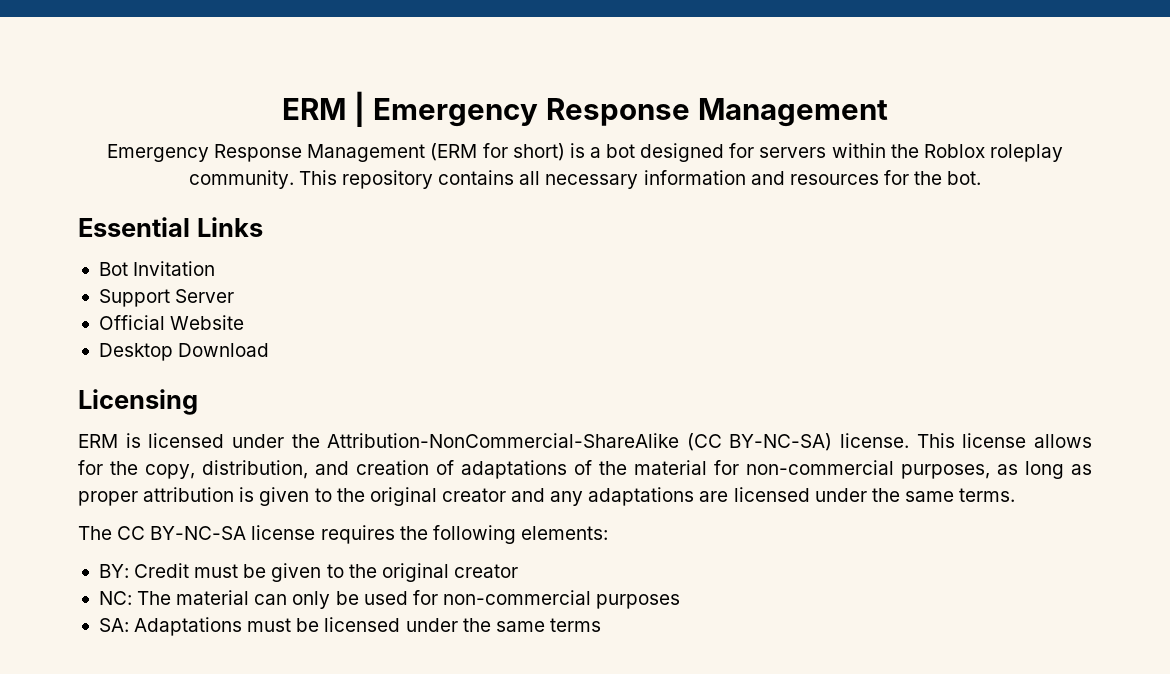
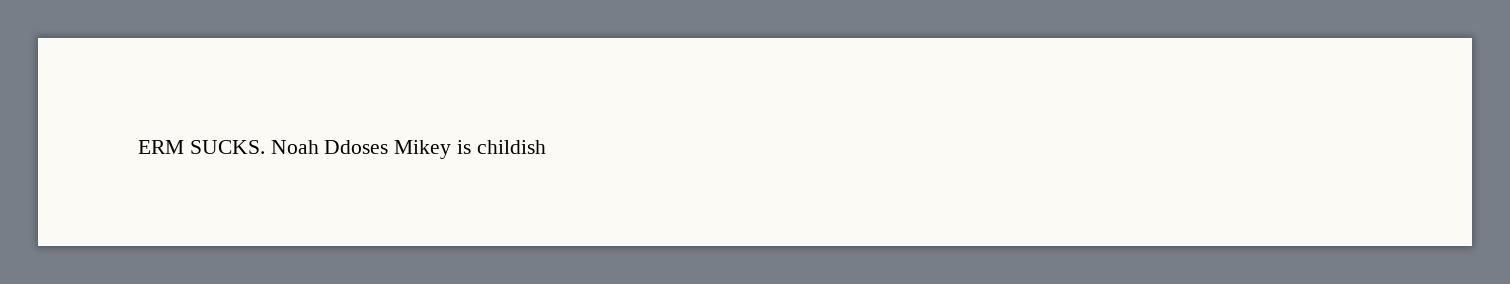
[282,91,888,127] [107,143,1063,162] [188,170,982,189] [78,217,263,237] [98,261,216,276] [98,289,235,307] [98,315,245,330] [98,343,270,361] [78,389,198,415] [78,433,1092,451] [78,460,1092,479] [78,487,1016,506] [78,525,608,544] [98,563,518,582] [98,590,681,609] [98,617,601,636] ERM | Emergency Response Management // Emergency Response Management (ERM for short) is a bot designed for servers within the Roblox roleplay community. This repository contains all necessary information and resources for the bot. // Essential Links // Bot Invitation // Support Server // Official Website // Desktop Download // Licensing // ERM is licensed under the Attribution-NonCommercial-ShareAlike (CC BY-NC-SA) license. This license allows for the copy, distribution, and creation of adaptations of the material for non-commercial purposes, as long as proper attribution is given to the original creator and any adaptations are licensed under the same terms. // The CC BY-NC-SA license requires the following elements: // BY: Credit must be given to the original creator // NC: The material can only be used for non-commercial purposes // SA: Adaptations must be licensed under the same terms -> [138,140,546,159] ERM SUCKS. Noah Ddoses Mikey is childish

